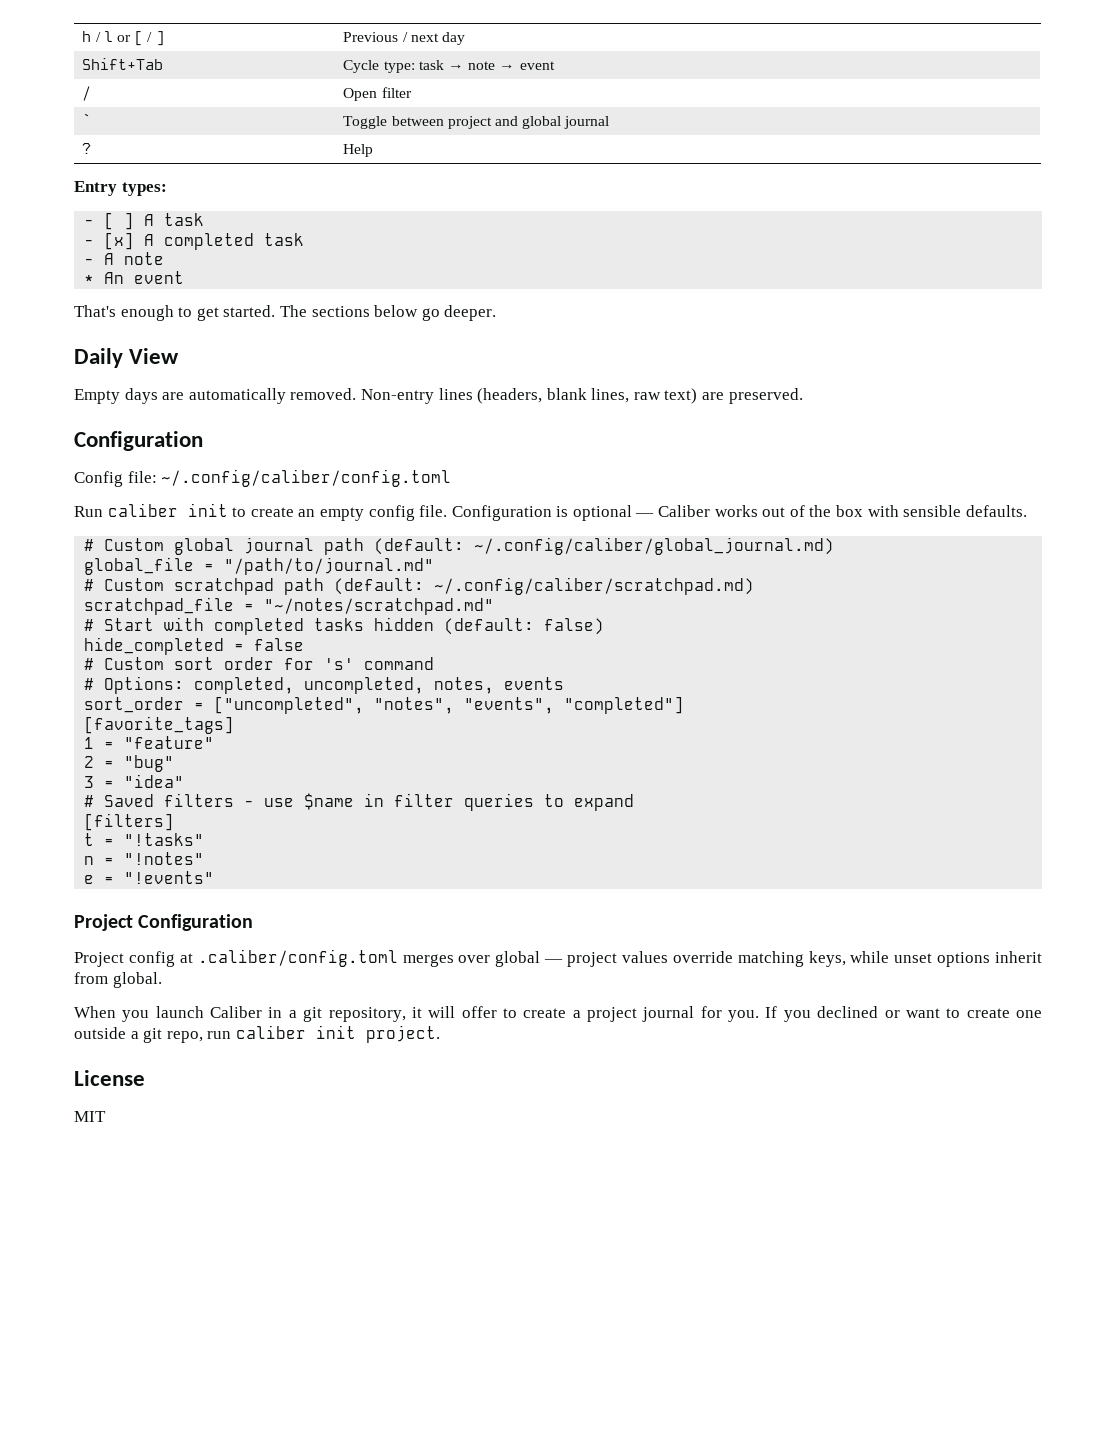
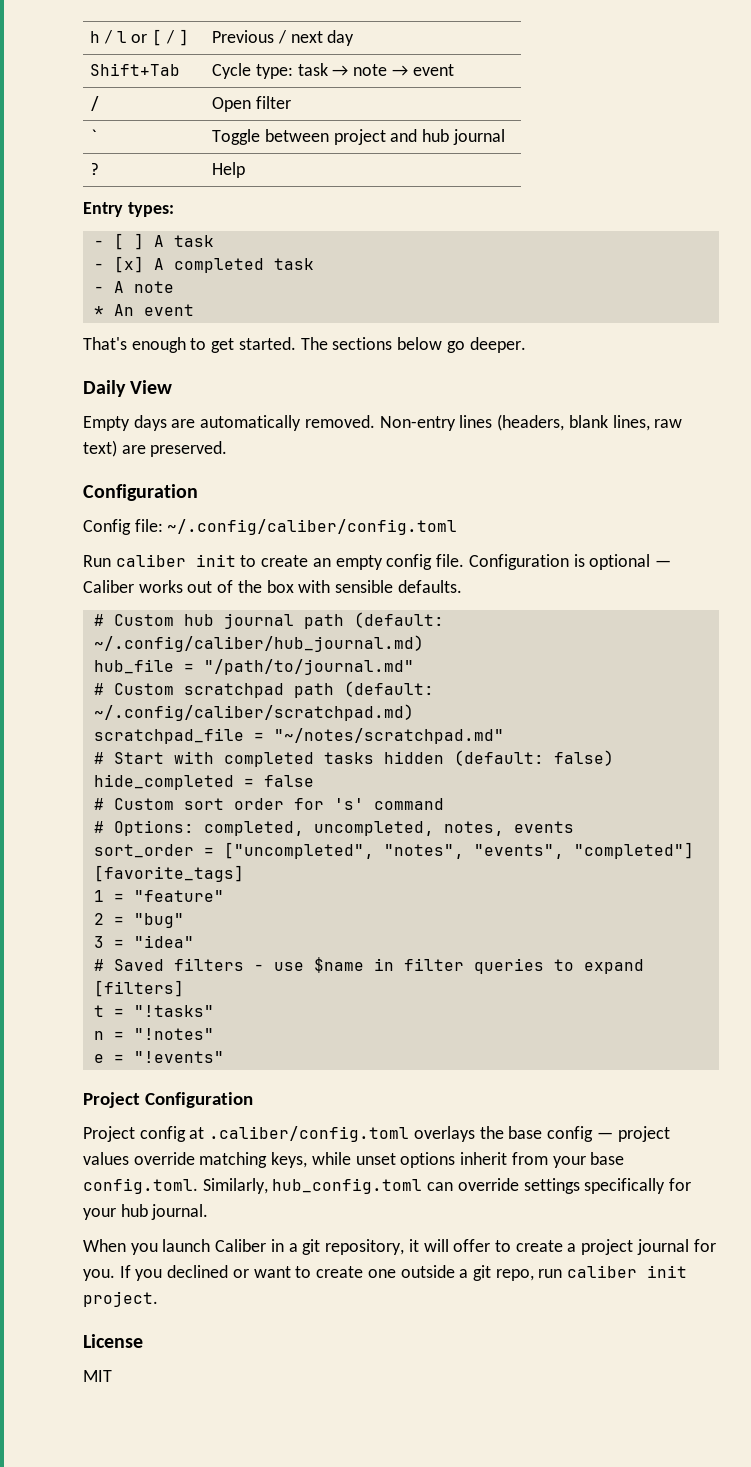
[522,116,562,129] global -> [422,129,450,142] hub
[174,538,235,555] global -> [183,614,214,626] hub
[474,537,835,555] [84,557,195,575] ~/.config/caliber/global_journal.md) // global_file -> [93,635,424,652] [93,659,174,674] ~/.config/caliber/hub_journal.md) // hub_file
[402,951,541,967] merges over global -> [413,1126,594,1142] overlays the base config
[112,972,162,988] global. -> [552,1152,625,1168] [83,1178,692,1194] [83,1204,209,1220] your base config.toml. Similarly, hub_config.toml can override settings specifically for your hub journal.

